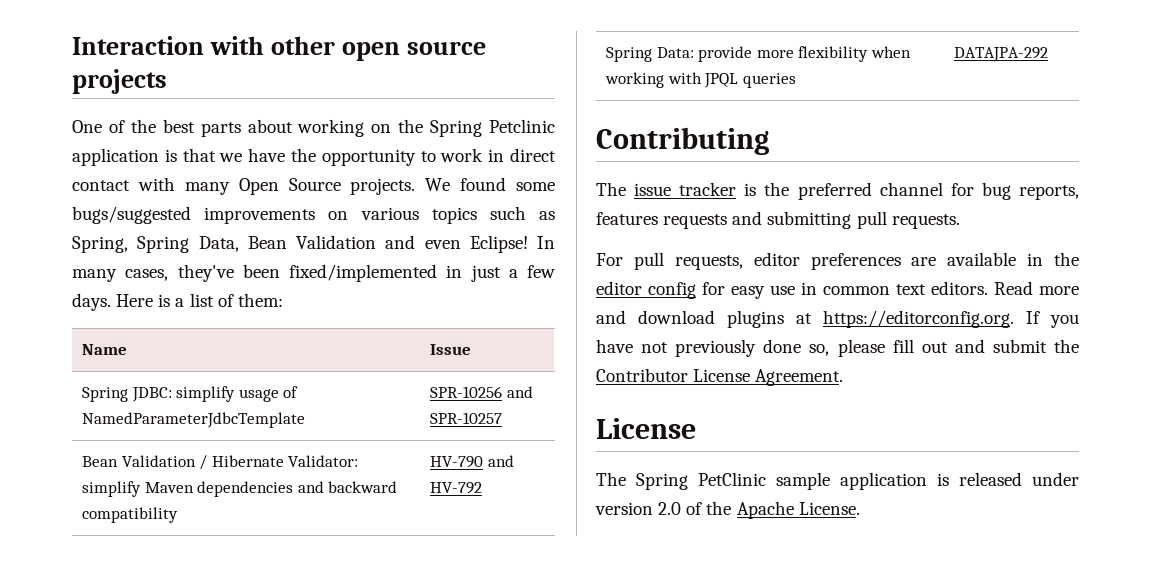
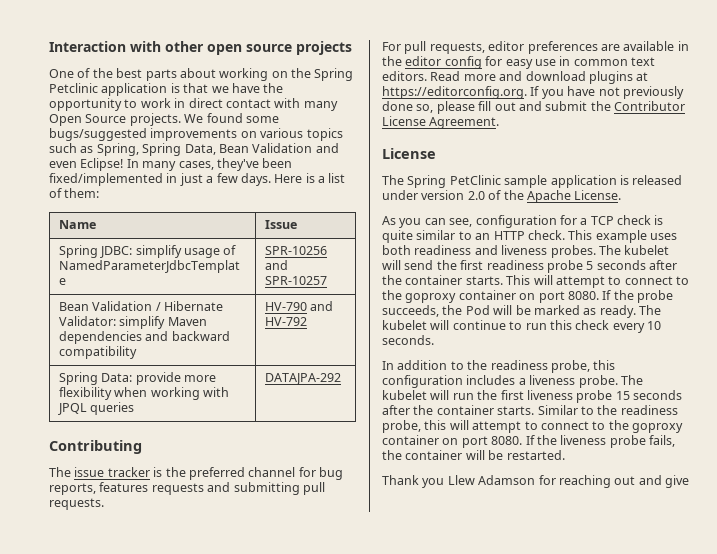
(860, 508) none -> [382,215,664,228] [382,230,677,243] [382,245,670,258] [382,260,677,273] [382,275,689,288] [382,290,673,303] [382,305,661,318] [382,320,661,333] [382,335,434,345] [382,360,616,373] [382,375,643,388] [382,390,682,403] [382,405,678,415] [382,420,683,433] [382,435,675,448] [382,450,565,460] [382,475,689,488] // As you can see, configuration for a TCP check is quite similar to an HTTP check. This example uses both readiness and liveness probes. The kubelet will send the first readiness probe 5 seconds after the container starts. This will attempt to connect to the goproxy container on port 8080. If the probe succeeds, the Pod will be marked as ready. The kubelet will continue to run this check every 10 seconds. // In addition to the readiness probe, this configuration includes a liveness probe. The kubelet will run the first liveness probe 15 seconds after the container starts. Similar to the readiness probe, this will attempt to connect to the goproxy container on port 8080. If the liveness probe fails, the container will be restarted. // Thank you Llew Adamson for reaching out and give

